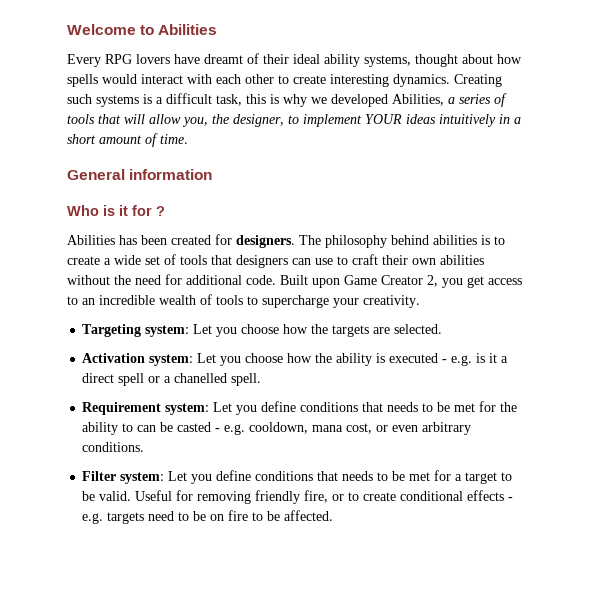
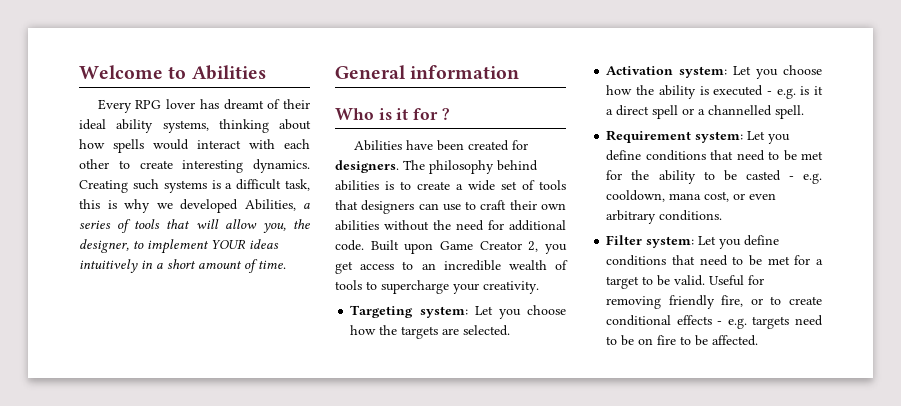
[136,54,200,64] lovers have -> [166,99,219,109] lover has
[415,54,458,67] thought -> [218,119,269,133] thinking
[119,235,137,245] has -> [405,140,433,150] have
[174,373,228,383] chanelled -> [708,105,773,116] channelled
[387,402,419,412] needs -> [736,150,765,161] need
[137,425,157,432] can -> (715, 175) none
[342,471,374,481] needs -> [699,255,728,266] need

